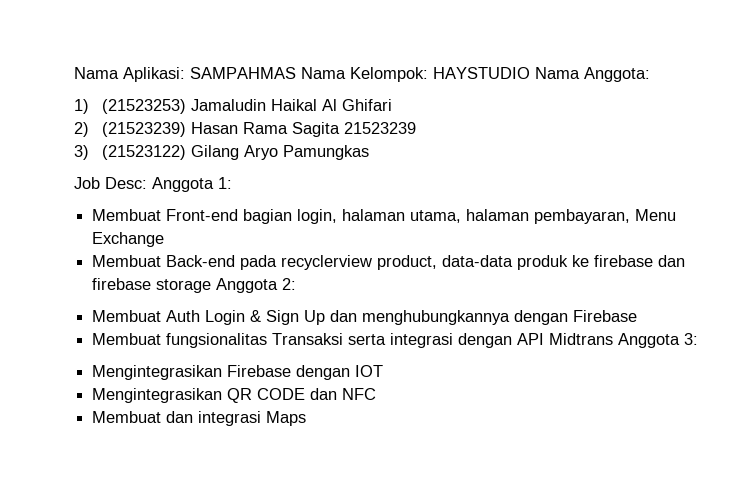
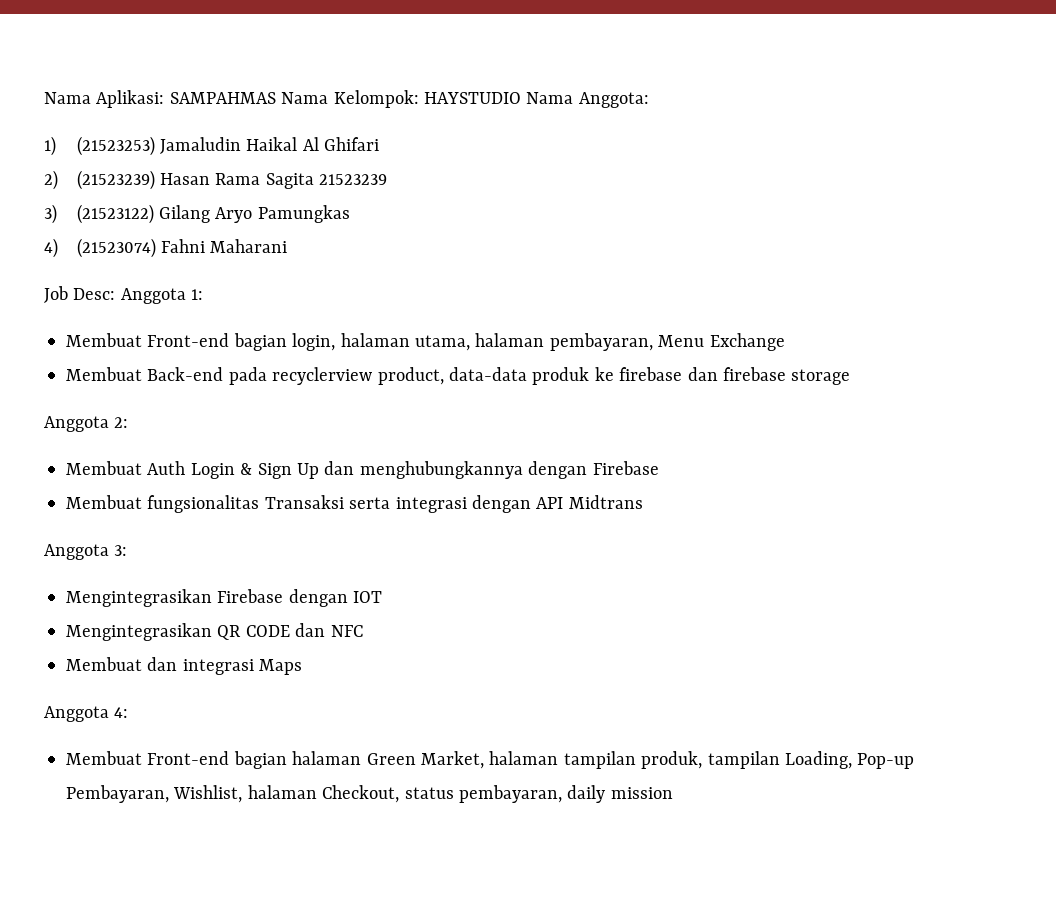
(370, 152) none -> [44,238,288,258] // 4) (21523074) Fahni Maharani
(212, 286) none -> (851, 377) //
(614, 339) none -> (643, 502) //
(307, 418) none -> [44,706,129,722] [66,751,915,769] [66,785,673,803] // Anggota 4: // Membuat Front-end bagian halaman Green Market, halaman tampilan produk, tampilan Loading, Pop-up Pembayaran, Wishlist, halaman Checkout, status pembayaran, daily mission

